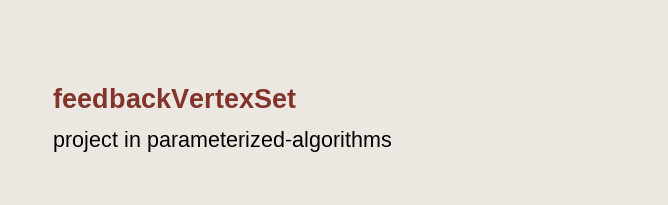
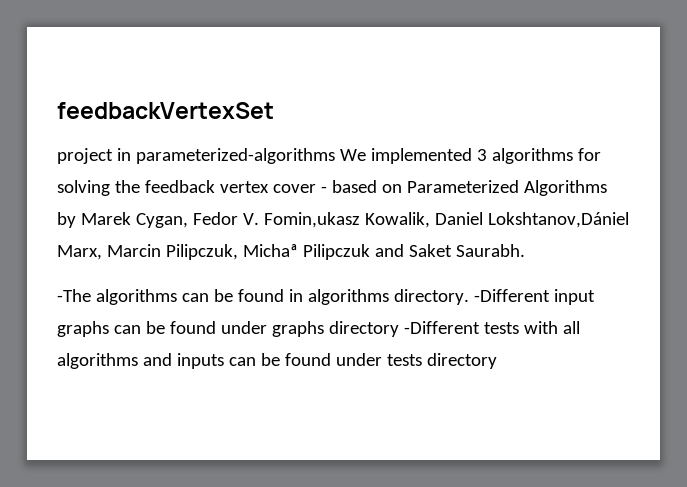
(392, 141) none -> [339,148,601,164] [57,180,607,196] [57,212,629,228] [57,244,525,260] [57,289,595,305] [57,321,580,337] [57,353,497,369] We implemented 3 algorithms for solving the feedback vertex cover - based on Parameterized Algorithms by Marek Cygan, Fedor V. Fomin,ukasz Kowalik, Daniel Lokshtanov,Dániel Marx, Marcin Pilipczuk, Michaª Pilipczuk and Saket Saurabh. // -The algorithms can be found in algorithms directory. -Different input graphs can be found under graphs directory -Different tests with all algorithms and inputs can be found under tests directory

